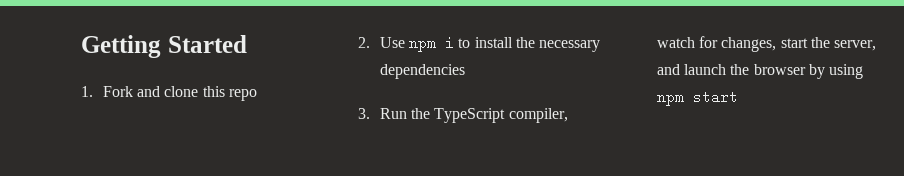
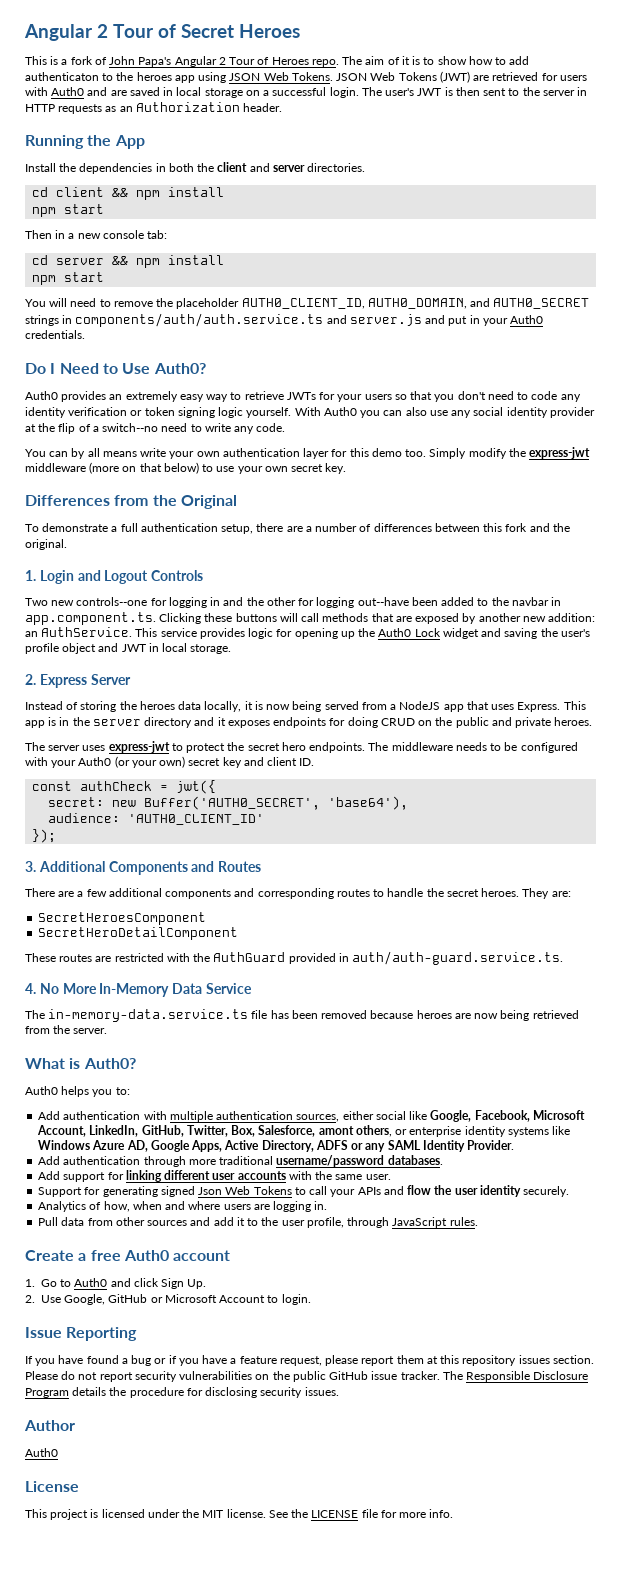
[81,35,247,58] [81,86,258,101] [358,37,601,52] [379,64,465,79] [358,108,568,123] [656,36,877,52] [656,64,864,79] [656,90,738,106] Getting Started // 1. Fork and clone this repo // 2. Use npm i to install the necessary dependencies // 3. Run the TypeScript compiler, watch for changes, start the server, and launch the browser by using npm start -> [24,24,300,41] [25,56,530,67] [25,71,587,83] [25,87,588,98] [25,102,283,114] [25,135,145,149] [25,162,366,174] [32,187,225,200] [32,204,105,217] [25,230,168,239] [32,255,225,268] [32,272,105,285] [25,298,590,309] [25,313,544,327] [25,330,85,339] [25,363,206,374] [25,391,581,402] [25,407,595,418] [25,423,286,434] [25,447,591,459] [25,462,347,474] [25,495,237,509] [25,523,570,534] [25,539,67,550] [25,570,204,584] [25,597,562,608] [25,612,596,625] [25,627,590,639] [25,643,232,654] [25,674,131,688] [25,701,586,712] [25,717,593,728] [25,741,578,753] [25,756,315,768] [32,780,217,794] [48,796,409,810] [48,813,265,825] [32,829,57,843] [25,861,262,875] [25,888,571,899] [38,912,207,925] [38,927,239,940] [25,951,564,965] [25,983,252,997] [25,1009,579,1022] [25,1025,108,1034] [25,1058,136,1069] [25,1086,130,1097] [38,1110,585,1122] [37,1125,571,1137] [38,1140,515,1152] [38,1155,443,1167] [38,1170,391,1182] [38,1185,570,1197] [38,1201,328,1212] [38,1217,478,1228] [25,1250,231,1261] [25,1278,207,1289] [25,1294,311,1305] [25,1327,138,1341] [25,1355,594,1366] [25,1371,589,1382] [25,1387,339,1398] [24,1420,75,1431] [25,1448,58,1457] [25,1481,79,1492] [25,1509,454,1520] Angular 2 Tour of Secret Heroes // This is a fork of John Papa's Angular 2 Tour of Heroes repo. The aim of it is to show how to add authenticaton to the heroes app using JSON Web Tokens. JSON Web Tokens (JWT) are retrieved for users with Auth0 and are saved in local storage on a successful login. The user's JWT is then sent to the server in HTTP requests as an Authorization header. // Running the App // Install the dependencies in both the client and server directories. // cd client && npm install // npm start // Then in a new console tab: // cd server && npm install // npm start // You will need to remove the placeholder AUTH0_CLIENT_ID, AUTH0_DOMAIN, and AUTH0_SECRET strings in components/auth/auth.service.ts and server.js and put in your Auth0 credentials. // Do I Need to Use Auth0? // Auth0 provides an extremely easy way to retrieve JWTs for your users so that you don't need to code any identity verification or token signing logic yourself. With Auth0 you can also use any social identity provider at the flip of a switch--no need to write any code. // You can by all means write your own authentication layer for this demo too. Simply modify the express-jwt middleware (more on that below) to use your own secret key. // Differences from the Original // To demonstrate a full authentication setup, there are a number of differences between this fork and the original. // 1. Login and Logout Controls // Two new controls--one for logging in and the other for logging out--have been added to the navbar in app.component.ts. Clicking these buttons will call methods that are exposed by another new addition: an AuthService. This service provides logic for opening up the Auth0 Lock widget and saving the user's profile object and JWT in local storage. // 2. Express Server // Instead of storing the heroes data locally, it is now being served from a NodeJS app that uses Express. This app is in the server directory and it exposes endpoints for doing CRUD on the public and private heroes. // The server uses express-jwt to protect the secret hero endpoints. The middleware needs to be configured with your Auth0 (or your own) secret key and client ID. // const authCheck = jwt({ // secret: new Buffer('AUTH0_SECRET', 'base64'), // audience: 'AUTH0_CLIENT_ID' // }); // 3. Additional Components and Routes // There are a few additional components and corresponding routes to handle the secret heroes. They are: // SecretHeroesComponent // SecretHeroDetailComponent // These routes are restricted with the AuthGuard provided in auth/auth-guard.service.ts. // 4. No More In-Memory Data Service // The in-memory-data.service.ts file has been removed because heroes are now being retrieved from the server. // What is Auth0? // Auth0 helps you to: // Add authentication with multiple authentication sources, either social like Google, Facebook, Microsoft Account, LinkedIn, GitHub, Twitter, Box, Salesforce, amont others, or enterprise identity systems like Windows Azure AD, Google Apps, Active Directory, ADFS or any SAML Identity Provider. // Add authentication through more traditional username/password databases. // Add support for linking different user accounts with the same user. // Support for generating signed Json Web Tokens to call your APIs and flow the user identity securely. // Analytics of how, when and where users are logging in. // Pull data from other sources and add it to the user profile, through JavaScript rules. // Create a free Auth0 account // 1. Go to Auth0 and click Sign Up. // 2. Use Google, GitHub or Microsoft Account to login. // Issue Reporting // If you have found a bug or if you have a feature request, please report them at this repository issues section. Please do not report security vulnerabilities on the public GitHub issue tracker. The Responsible Disclosure Program details the procedure for disclosing security issues. // Author // Auth0 // License // This project is licensed under the MIT license. See the LICENSE file for more info.

